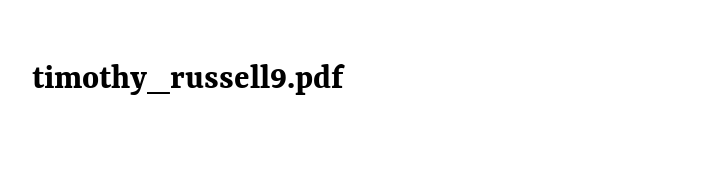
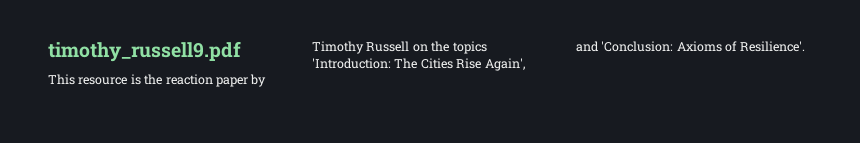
(345, 79) none -> [48,74,267,87] [312,41,487,54] [312,58,525,71] [576,41,805,52] // This resource is the reaction paper by Timothy Russell on the topics 'Introduction: The Cities Rise Again', and 'Conclusion: Axioms of Resilience'.

